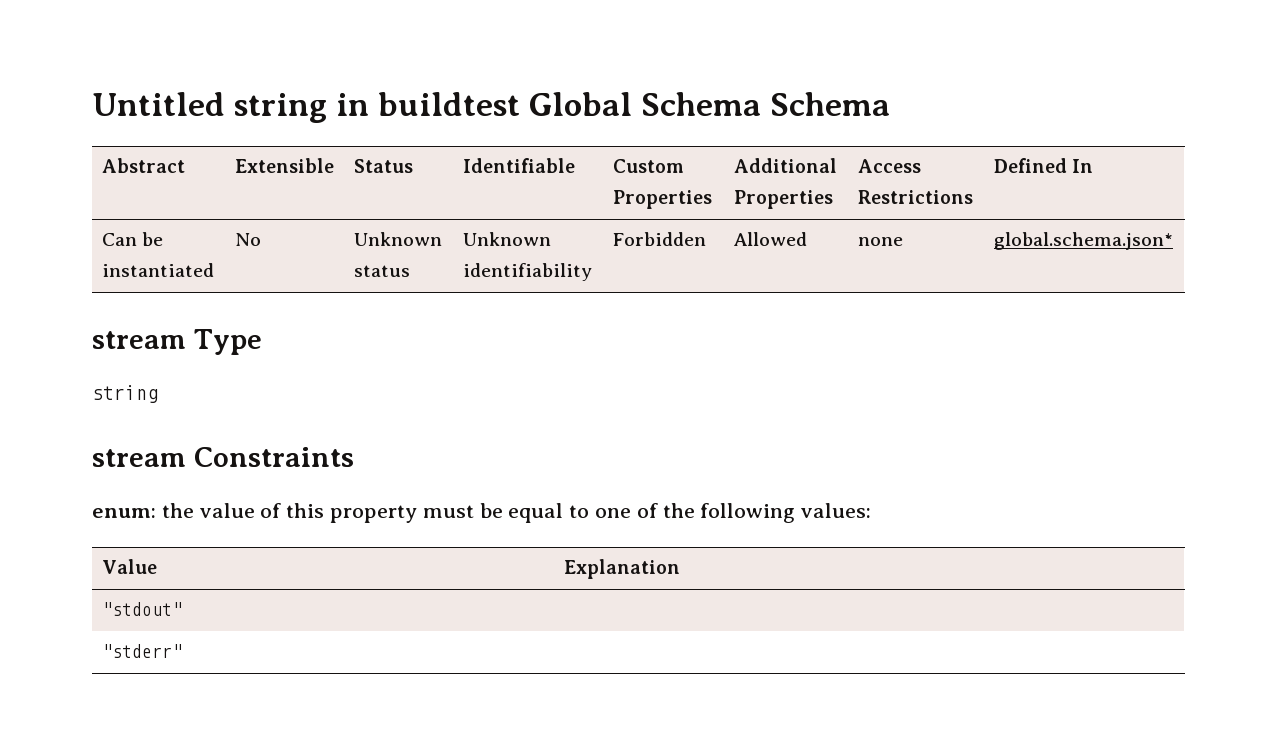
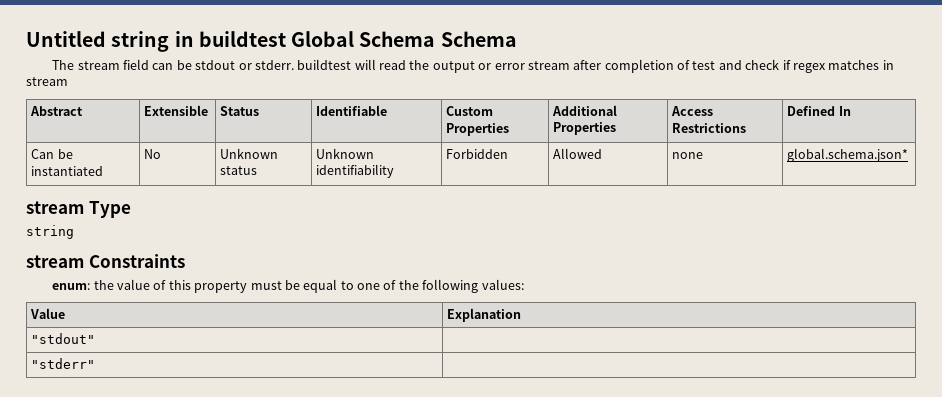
(891, 104) none -> [52,59,894,73] [26,77,68,86] // The stream field can be stdout or stderr. buildtest will read the output or error stream after completion of test and check if regex matches in stream

